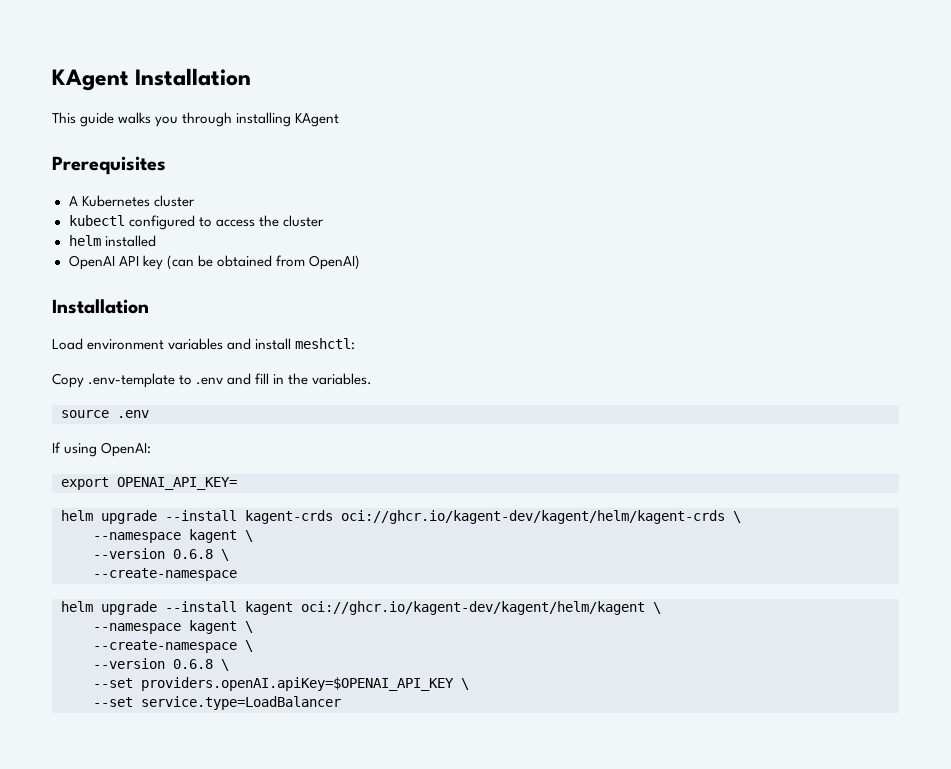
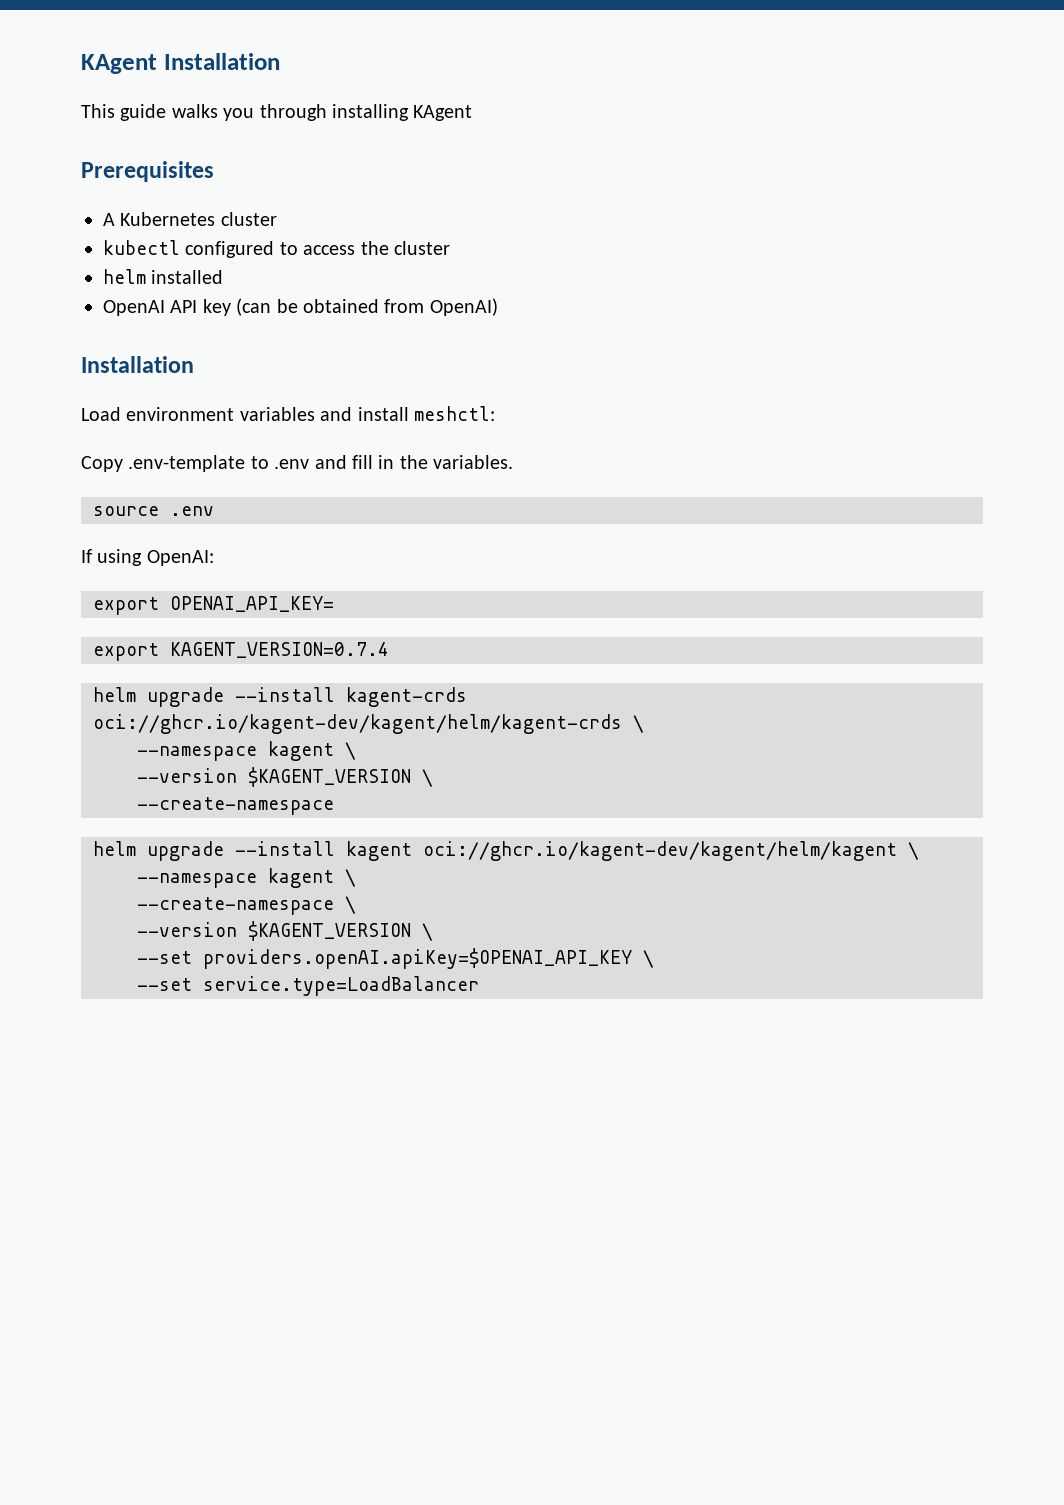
(237, 483) none -> [93,642,389,661] // export KAGENT_VERSION=0.7.4
[173,549,213,559] 0.6.8 -> [248,767,411,787] $KAGENT_VERSION
[173,659,213,669] 0.6.8 -> [248,921,411,941] $KAGENT_VERSION

